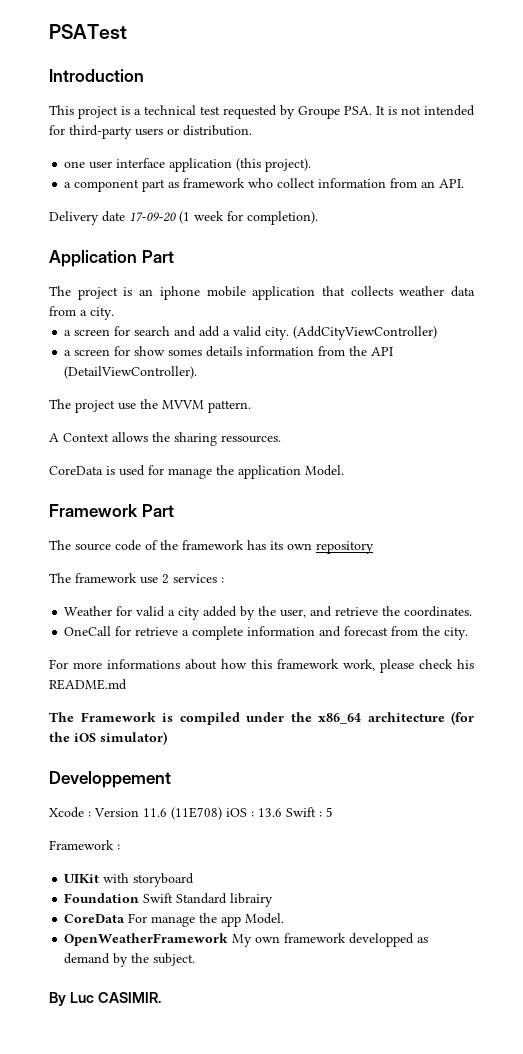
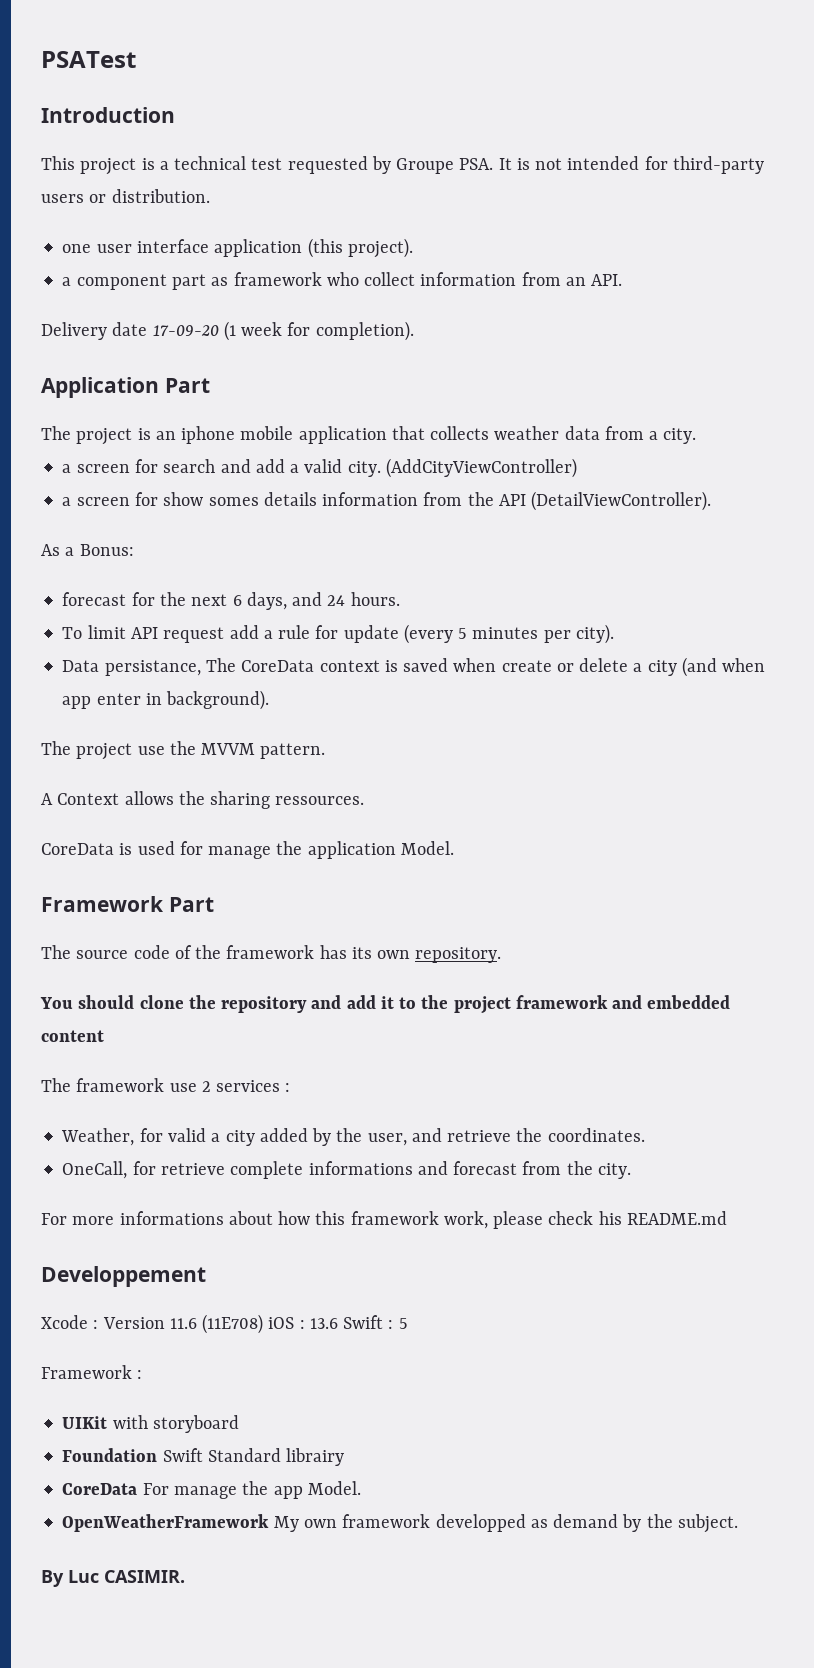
(198, 372) none -> [41,544,134,556] [62,592,400,610] [62,624,614,644] [62,657,766,677] [62,690,270,710] // As a Bonus: // forecast for the next 6 days, and 24 hours. // To limit API request add a rule for update (every 5 minutes per city). // Data persistance, The CoreData context is saved when create or delete a city (and when app enter in background).
[316,541,374,554] repository -> [415,947,502,963] [40,995,731,1014] [41,1030,104,1042] repository. // You should clone the repository and add it to the project framework and embedded content
[64,606,113,616] Weather -> [61,1128,135,1146] Weather,
[64,626,112,636] OneCall -> [62,1161,128,1179] OneCall,
[182,626,316,640] a complete information -> [230,1161,413,1179] complete informations
[49,711,474,725] [49,731,167,745] // The Framework is compiled under the x86_64 architecture (for the iOS simulator) -> (727, 1218) none

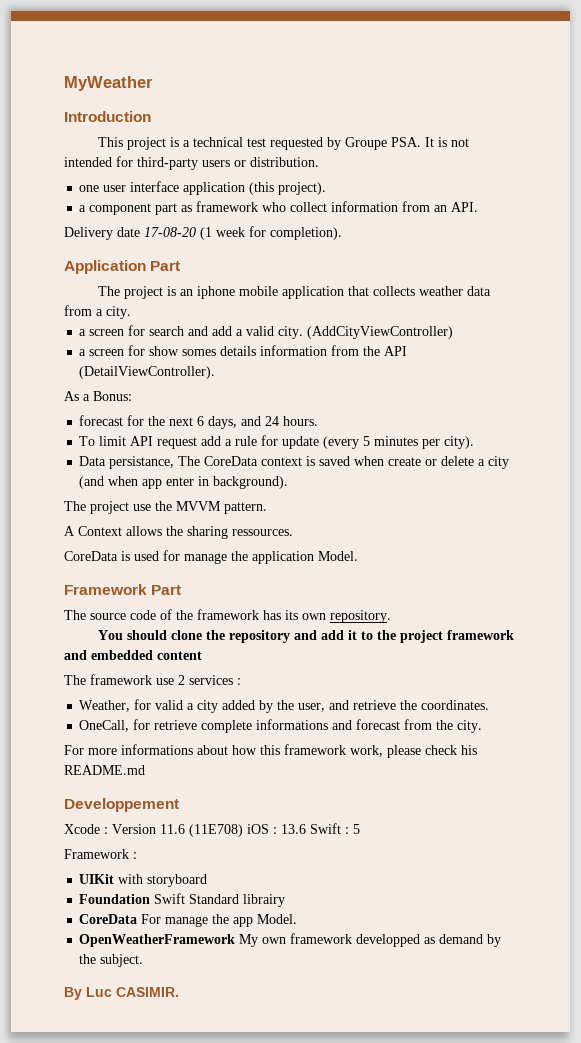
[41,51,136,68] PSATest -> [64,76,153,91] MyWeather
[152,325,219,336] 17-09-20 -> [144,227,196,237] 17-08-20

